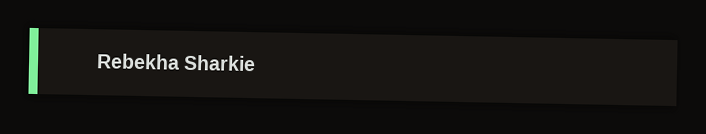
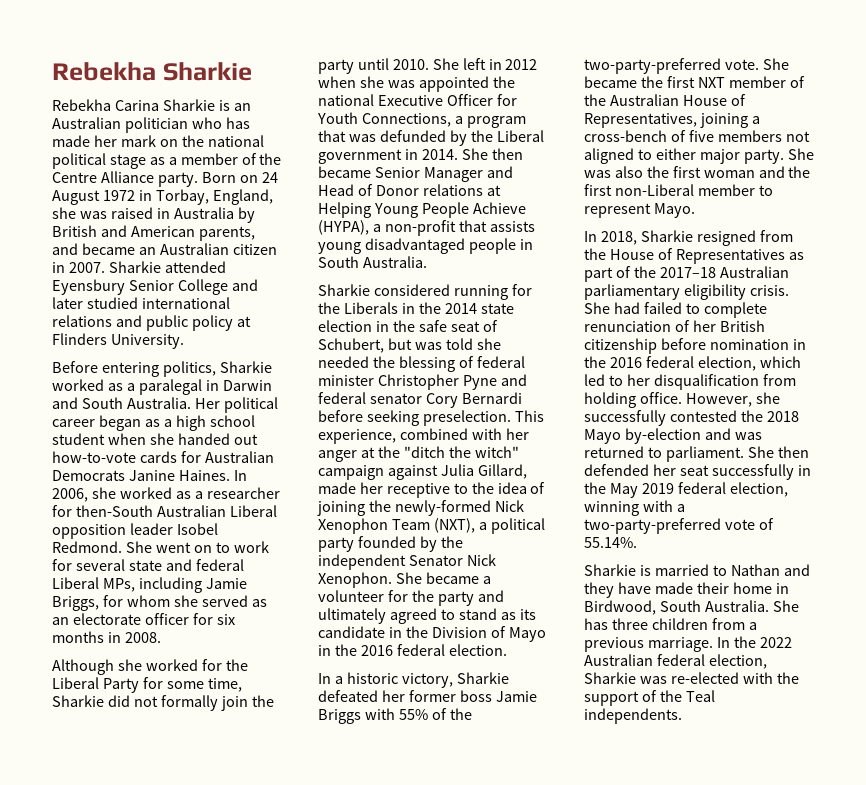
(257, 63) none -> [52,99,251,111] [52,117,250,133] [52,135,264,147] [52,153,282,169] [52,171,278,187] [52,189,273,205] [52,207,255,223] [52,225,255,241] [52,243,277,255] [52,261,226,273] [52,279,258,295] [52,297,230,309] [52,315,251,331] [52,333,184,349] [52,361,272,377] [52,379,272,395] [52,397,278,413] [52,415,255,431] [52,433,258,445] [52,451,274,463] [52,470,247,481] [52,487,280,502] [52,505,277,517] [52,523,218,539] [52,541,269,553] [52,559,244,571] [52,577,247,593] [52,595,267,611] [52,613,235,625] [52,631,161,643] [52,659,248,675] [52,677,242,693] [52,695,274,711] [318,58,538,74] [318,76,515,92] [318,94,517,106] [317,112,526,128] [318,130,544,146] [318,148,523,164] [318,166,513,182] [318,184,501,196] [318,202,526,218] [318,220,535,236] [318,238,533,254] [318,256,427,268] [318,284,532,300] [318,302,514,314] [318,320,498,332] [318,338,501,353] [318,356,525,372] [318,374,527,390] [318,392,522,408] [318,410,544,426] [318,428,529,444] [318,446,519,462] [318,464,527,480] [318,482,546,498] [317,500,524,516] [318,518,545,534] [318,536,463,552] [318,554,496,570] [318,572,491,588] [318,590,504,606] [318,608,536,624] [318,626,546,642] [318,644,507,656] [318,672,509,688] [318,690,537,702] [318,708,472,724] [584,58,789,74] [584,76,805,88] [584,94,746,106] [584,113,760,128] [584,130,810,142] [584,148,814,164] [584,166,811,178] [584,184,773,196] [584,203,695,218] [584,230,793,246] [584,248,804,264] [584,266,789,282] [584,284,789,300] [584,302,767,318] [584,320,765,332] [584,338,806,354] [584,356,801,371] [584,374,796,390] [584,392,780,408] [584,410,799,426] [584,428,762,444] [584,446,809,462] [584,464,811,480] [584,482,788,498] [584,500,685,516] [584,518,774,534] [584,537,637,548] [584,564,810,576] [584,582,789,598] [584,600,799,615] [584,618,757,630] [584,636,792,652] [584,654,767,669] [584,672,799,684] [584,690,715,706] [584,708,682,724] // Rebekha Carina Sharkie is an Australian politician who has made her mark on the national political stage as a member of the Centre Alliance party. Born on 24 August 1972 in Torbay, England, she was raised in Australia by British and American parents, and became an Australian citizen in 2007. Sharkie attended Eyensbury Senior College and later studied international relations and public policy at Flinders University. // Before entering politics, Sharkie worked as a paralegal in Darwin and South Australia. Her political career began as a high school student when she handed out how-to-vote cards for Australian Democrats Janine Haines. In 2006, she worked as a researcher for then-South Australian Liberal opposition leader Isobel Redmond. She went on to work for several state and federal Liberal MPs, including Jamie Briggs, for whom she served as an electorate officer for six months in 2008. // Although she worked for the Liberal Party for some time, Sharkie did not formally join the party until 2010. She left in 2012 when she was appointed the national Executive Officer for Youth Connections, a program that was defunded by the Liberal government in 2014. She then became Senior Manager and Head of Donor relations at Helping Young People Achieve (HYPA), a non-profit that assists young disadvantaged people in South Australia. // Sharkie considered running for the Liberals in the 2014 state election in the safe seat of Schubert, but was told she needed the blessing of federal minister Christopher Pyne and federal senator Cory Bernardi before seeking preselection. This experience, combined with her anger at the "ditch the witch" campaign against Julia Gillard, made her receptive to the idea of joining the newly-formed Nick Xenophon Team (NXT), a political party founded by the independent Senator Nick Xenophon. She became a volunteer for the party and ultimately agreed to stand as its candidate in the Division of Mayo in the 2016 federal election. // In a historic victory, Sharkie defeated her former boss Jamie Briggs with 55% of the two-party-preferred vote. She became the first NXT member of the Australian House of Representatives, joining a cross-bench of five members not aligned to either major party. She was also the first woman and the first non-Liberal member to represent Mayo. // In 2018, Sharkie resigned from the House of Representatives as part of the 2017–18 Australian parliamentary eligibility crisis. She had failed to complete renunciation of her British citizenship before nomination in the 2016 federal election, which led to her disqualification from holding office. However, she successfully contested the 2018 Mayo by-election and was returned to parliament. She then defended her seat successfully in the May 2019 federal election, winning with a two-party-preferred vote of 55.14%. // Sharkie is married to Nathan and they have made their home in Birdwood, South Australia. She has three children from a previous marriage. In the 2022 Australian federal election, Sharkie was re-elected with the support of the Teal independents.

